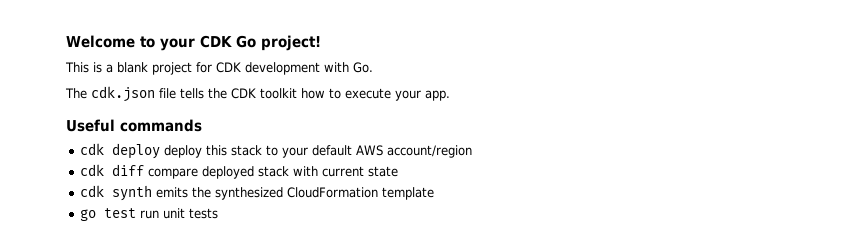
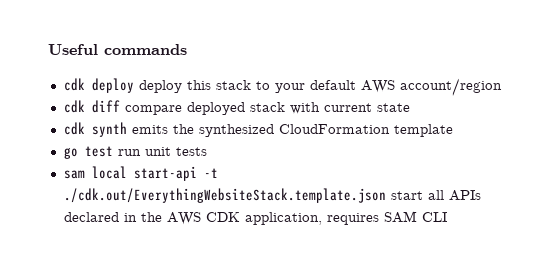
[66,35,321,51] [65,62,373,75] [65,86,450,102] Welcome to your CDK Go project! // This is a blank project for CDK development with Go. // The cdk.json file tells the CDK toolkit how to execute your app. // -> (48, 49) none
(219, 213) none -> [63,166,218,181] [63,188,481,203] [63,211,447,225] // sam local start-api -t ./cdk.out/EverythingWebsiteStack.template.json start all APIs declared in the AWS CDK application, requires SAM CLI

